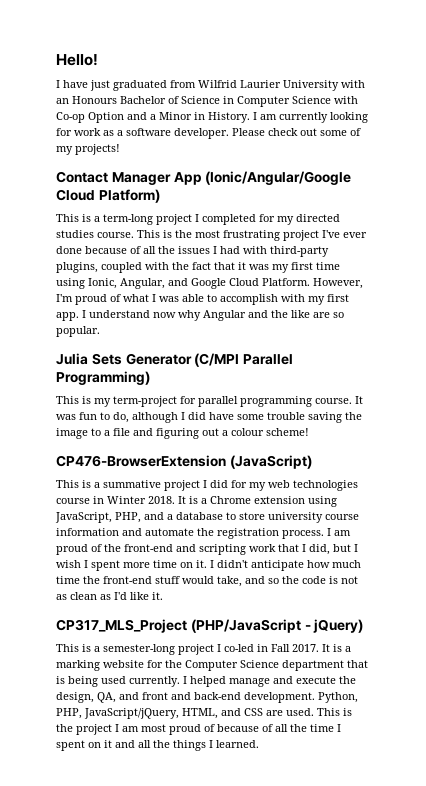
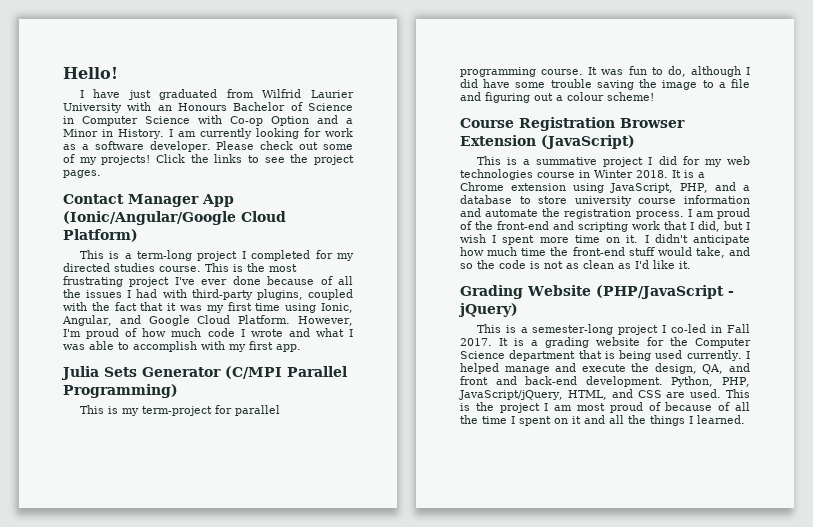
(120, 149) none -> [156,154,354,165] [63,170,101,178] Click the links to see the project pages.
(121, 298) none -> [142,328,310,337] how much code I wrote and
[82,310,344,321] [56,326,100,337] I understand now why Angular and the like are so popular. -> (301, 348) none
[56,455,226,467] CP476-BrowserExtension -> [460,117,685,131] [460,135,536,146] Course Registration Browser Extension
[56,619,187,633] CP317_MLS_Project -> [460,285,591,299] Grading Website
[56,660,100,671] marking -> [545,337,589,348] grading

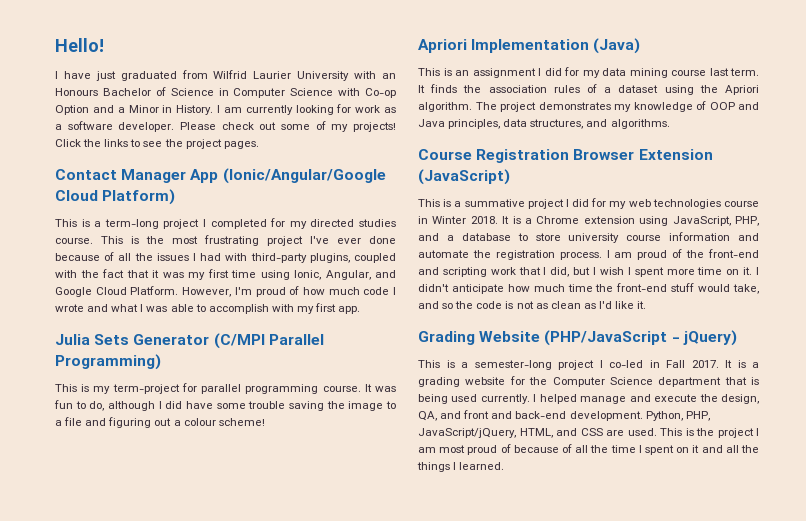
(654, 96) none -> [418,38,641,54] [418,67,759,78] [418,84,759,95] [418,101,759,112] [418,119,670,129] // Apriori Implementation (Java) // This is an assignment I did for my data mining course last term. It finds the association rules of a dataset using the Apriori algorithm. The project demonstrates my knowledge of OOP and Java principles, data structures, and algorithms.

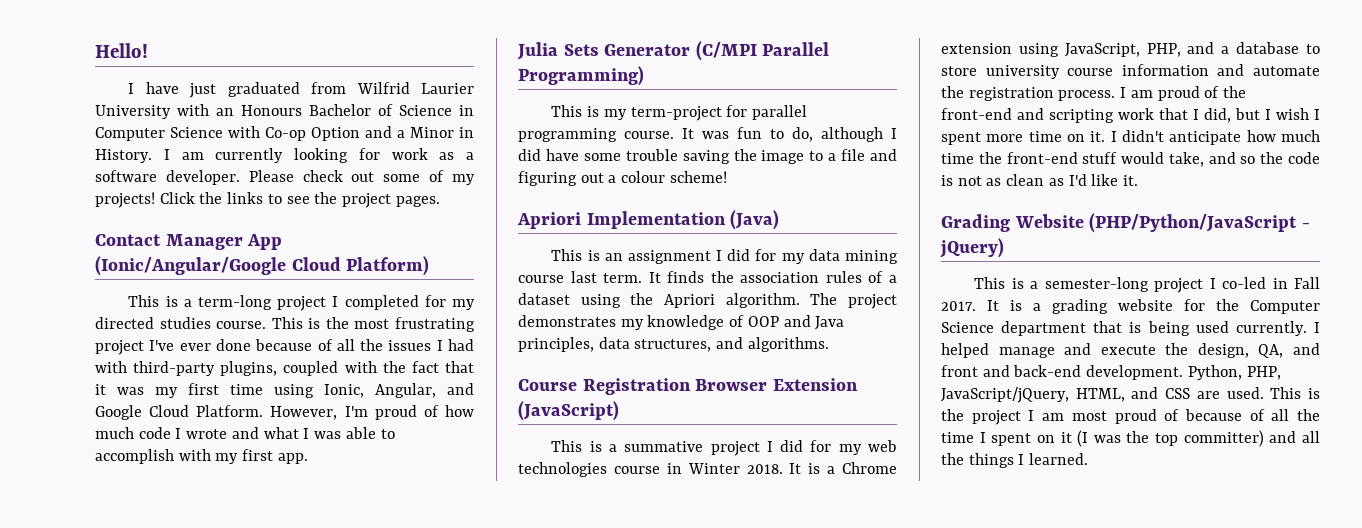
[544,330,668,346] (PHP/JavaScript -> [1089,213,1298,233] (PHP/Python/JavaScript
(700, 449) none -> [1077,430,1264,447] (I was the top committer)

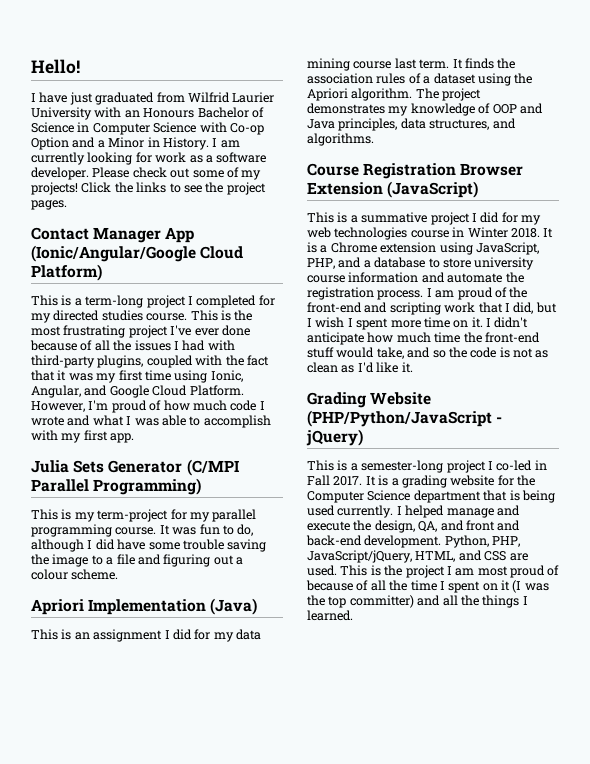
(748, 111) none -> [189,512,210,522] my
[669,171,727,183] scheme! -> [71,569,119,580] scheme.

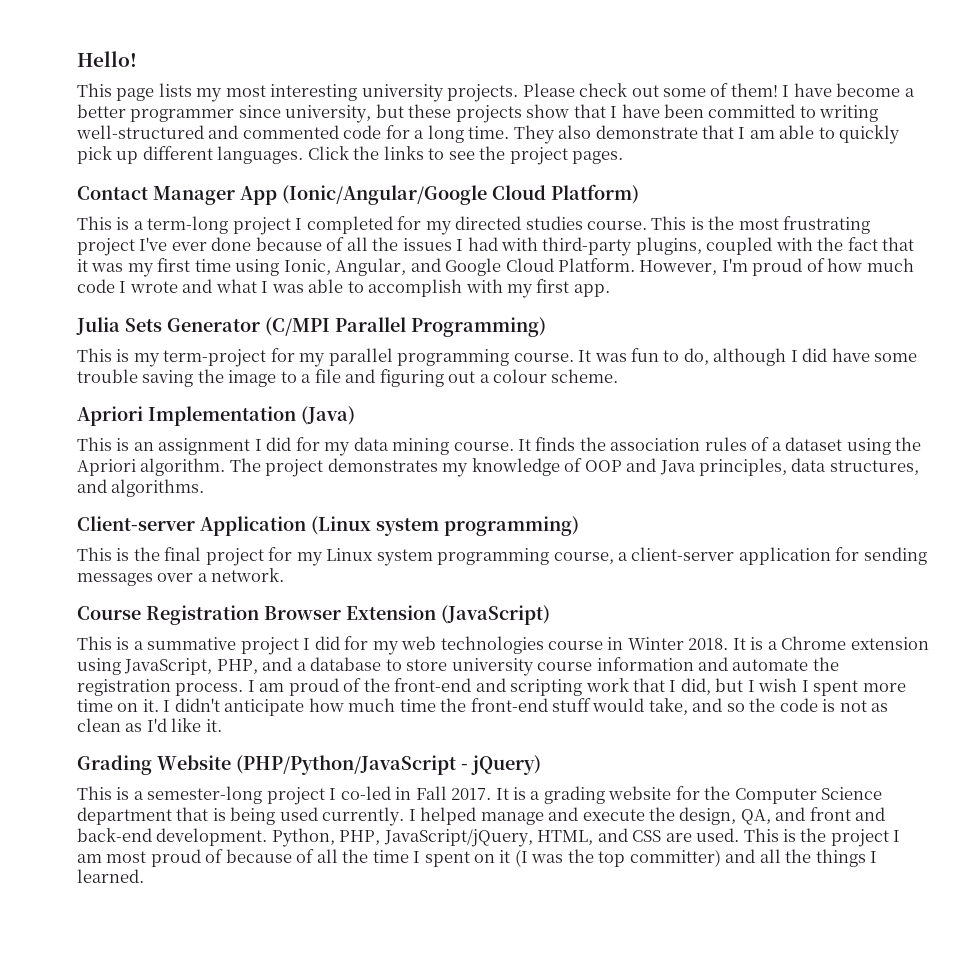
[31,92,275,105] [31,107,264,120] [31,122,264,135] [31,137,240,150] [31,152,267,165] [31,167,89,180] I have just graduated from Wilfrid Laurier University with an Honours Bachelor of Science in Computer Science with Co-op Option and a Minor in History. I am currently looking for work as a software developer. -> [77,83,519,102] This page lists my most interesting university projects.
[241,170,262,180] [31,182,78,195] my projects! -> [730,83,915,97] [77,104,879,123] [76,125,901,144] [77,146,304,164] them! I have become a better programmer since university, but these projects show that I have been committed to writing well-structured and commented code for a long time. They also demonstrate that I am able to quickly pick up different languages.
[353,58,450,69] course last term. -> [453,442,514,451] course.
(374, 139) none -> [77,516,579,536] [77,547,927,566] [77,568,285,586] // Client-server Application (Linux system programming) // This is the final project for my Linux system programming course, a client-server application for sending messages over a network.

